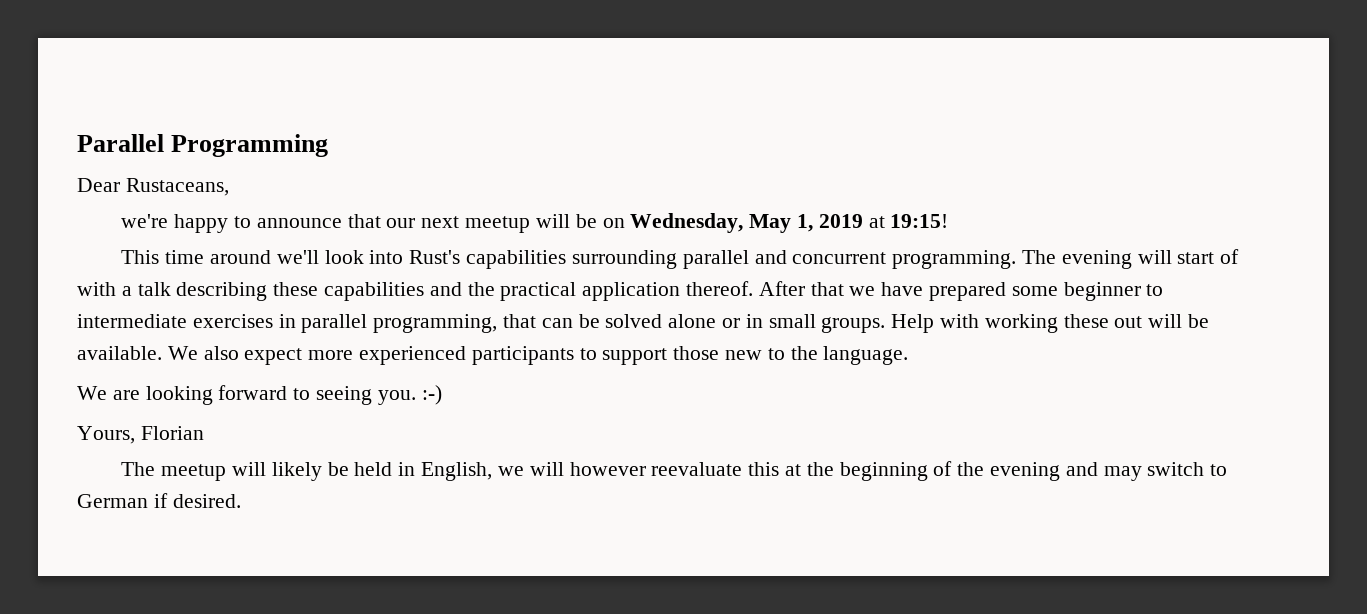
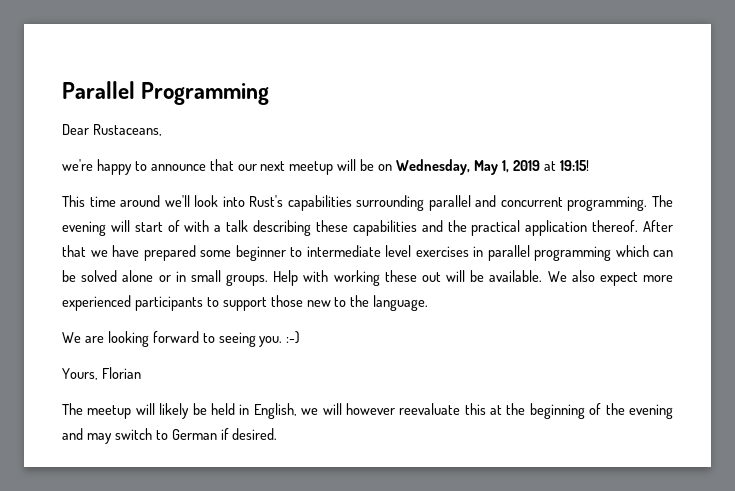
(187, 321) none -> [385,245,411,257] level
[373,314,537,333] programming, that -> [534,245,649,261] programming which

